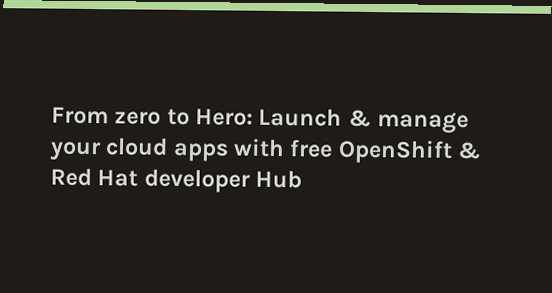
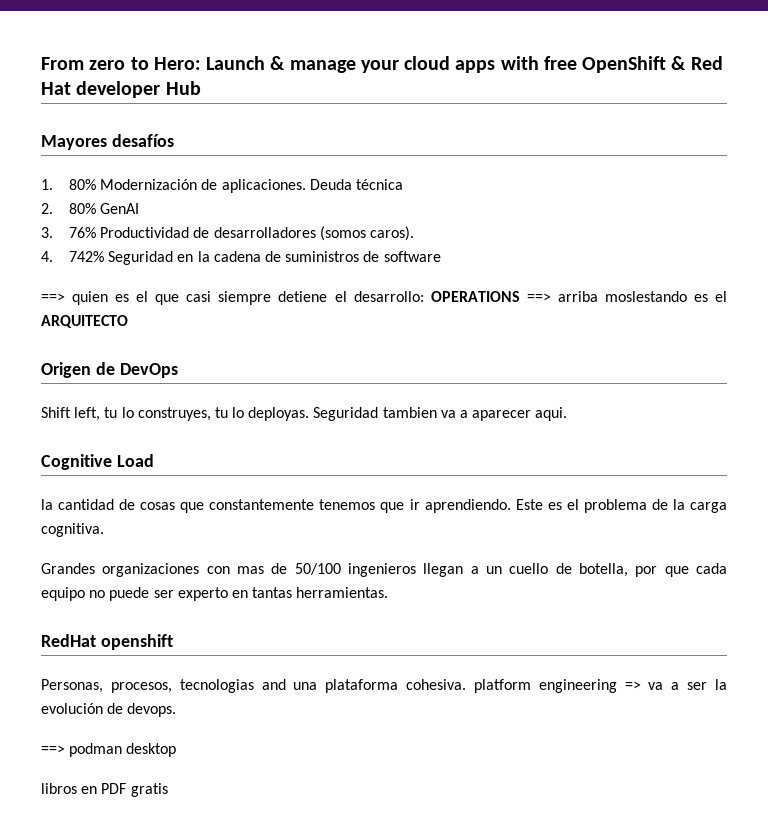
(303, 179) none -> [41,134,174,150] [41,179,404,193] [41,203,140,214] [41,226,415,241] [41,251,441,265] [41,291,727,305] [41,315,128,328] [41,362,178,378] [41,407,568,421] [41,454,154,470] [41,499,727,513] [41,523,104,537] [41,563,728,577] [41,587,389,601] [41,634,173,650] [41,679,727,693] [41,703,177,717] [41,743,177,757] [41,783,168,797] // Mayores desafíos // 1. 80% Modernización de aplicaciones. Deuda técnica // 2. 80% GenAI // 3. 76% Productividad de desarrolladores (somos caros). // 4. 742% Seguridad en la cadena de suministros de software // ==> quien es el que casi siempre detiene el desarrollo: OPERATIONS ==> arriba moslestando es el ARQUITECTO // Origen de DevOps // Shift left, tu lo construyes, tu lo deployas. Seguridad tambien va a aparecer aqui. // Cognitive Load // la cantidad de cosas que constantemente tenemos que ir aprendiendo. Este es el problema de la carga cognitiva. // Grandes organizaciones con mas de 50/100 ingenieros llegan a un cuello de botella, por que cada equipo no puede ser experto en tantas herramientas. // RedHat openshift // Personas, procesos, tecnologias and una plataforma cohesiva. platform engineering => va a ser la evolución de devops. // ==> podman desktop // libros en PDF gratis

